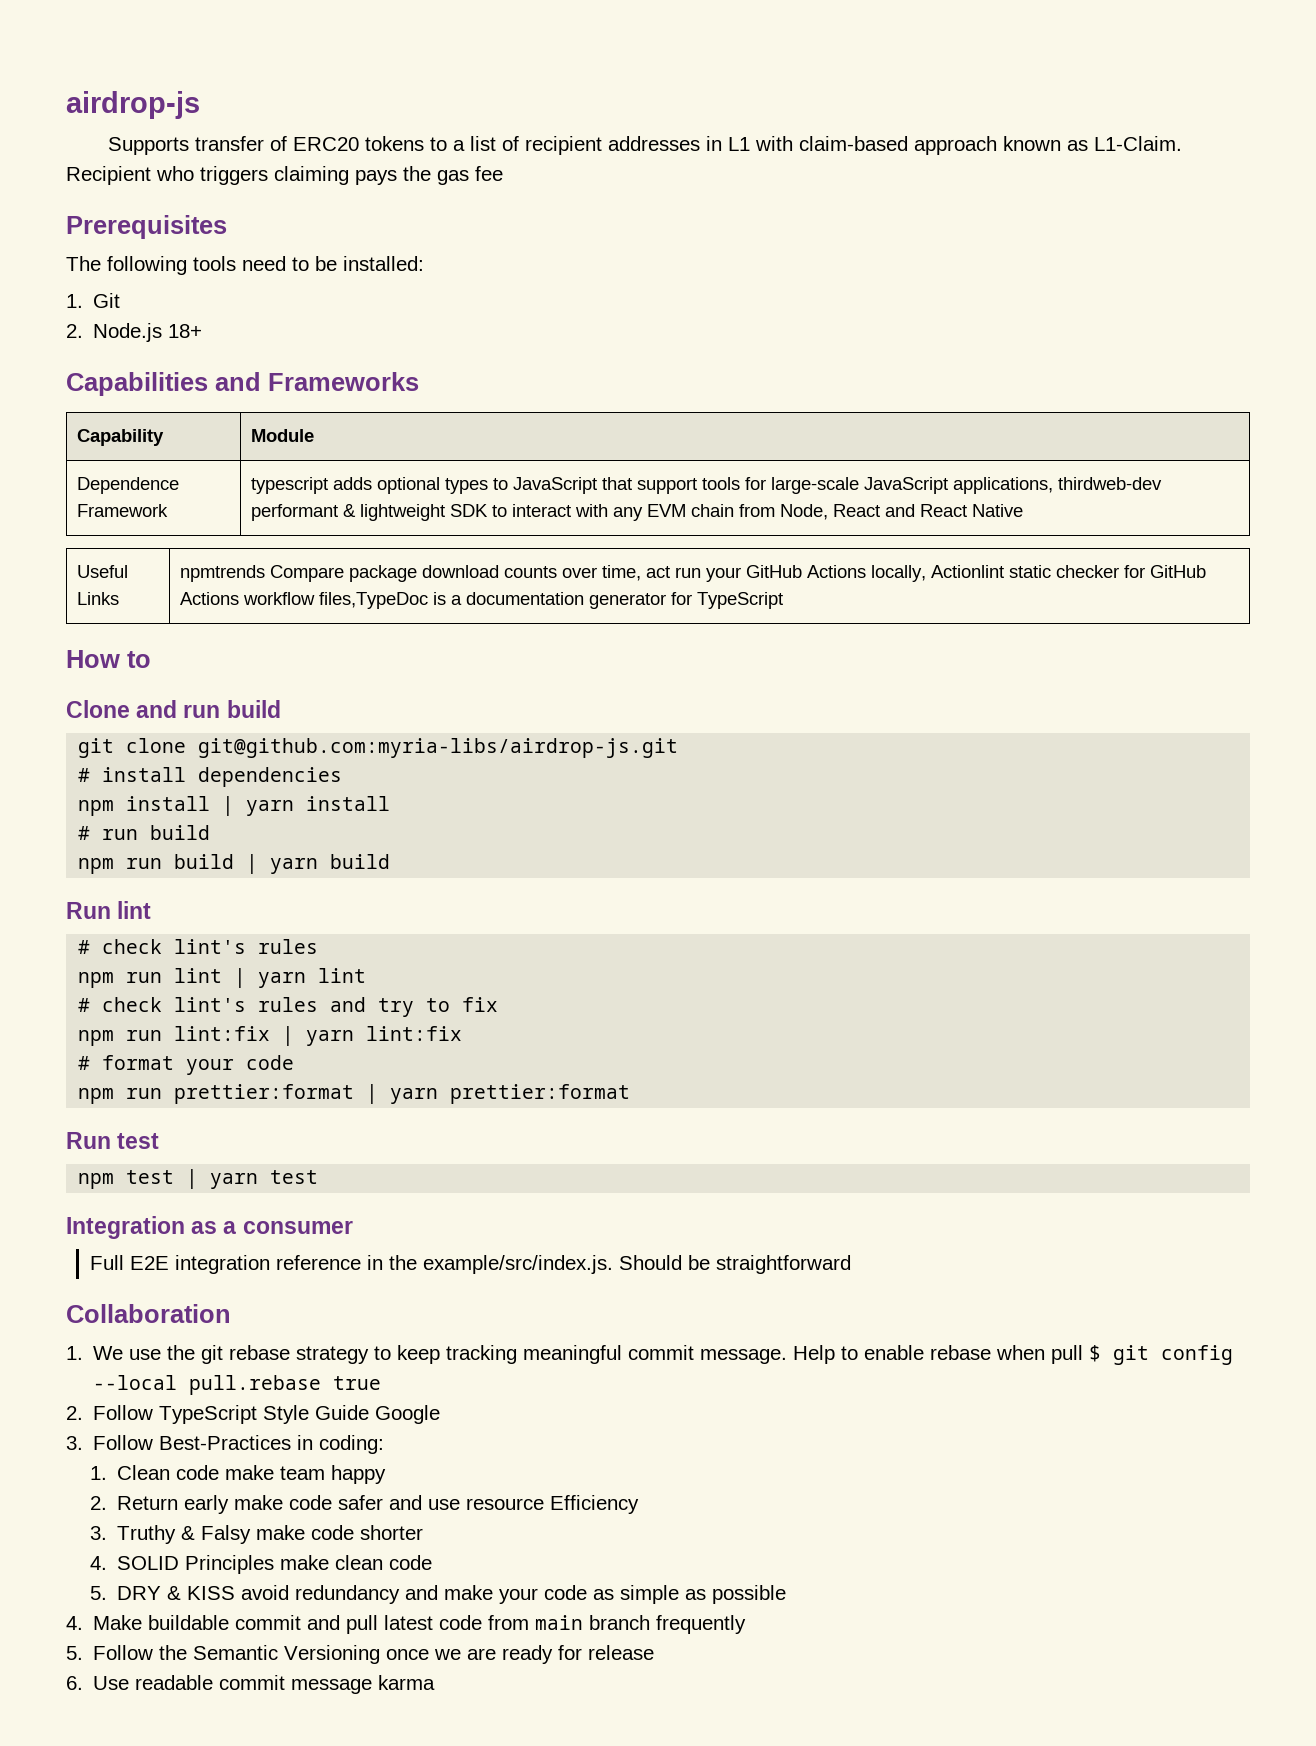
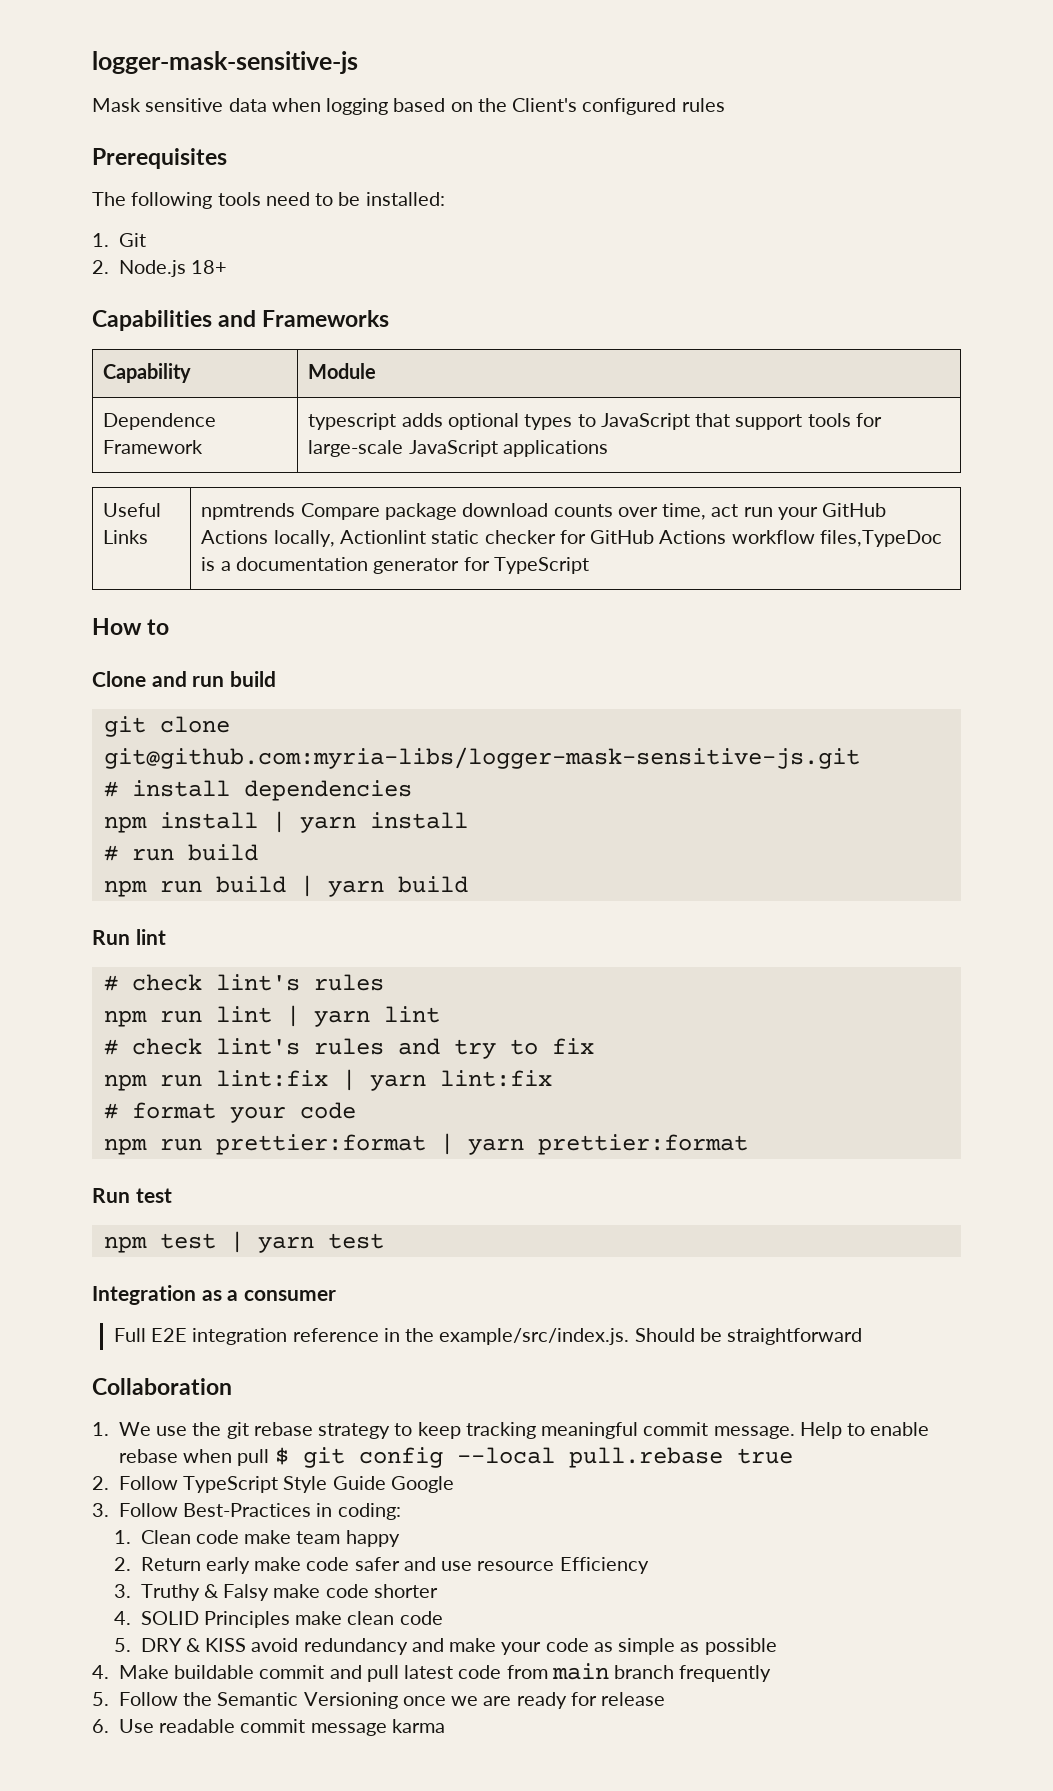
[66,91,200,119] [107,136,1182,155] [66,166,503,185] airdrop-js // Supports transfer of ERC20 tokens to a list of recipient addresses in L1 with claim-based approach known as L1-Claim. Recipient who triggers claiming pays the gas fee -> [92,51,358,74] [92,98,725,115] logger-mask-sensitive-js // Mask sensitive data when logging based on the Client's configured rules
[953,477,1163,494] [251,504,1024,521] applications, thirdweb-dev performant & lightweight SDK to interact with any EVM chain from Node, React and React Native -> [503,440,609,457] applications
[198,738,679,758] git@github.com:myria-libs/airdrop-js.git -> [103,747,860,769] git@github.com:myria-libs/logger-mask-sensitive-js.git

